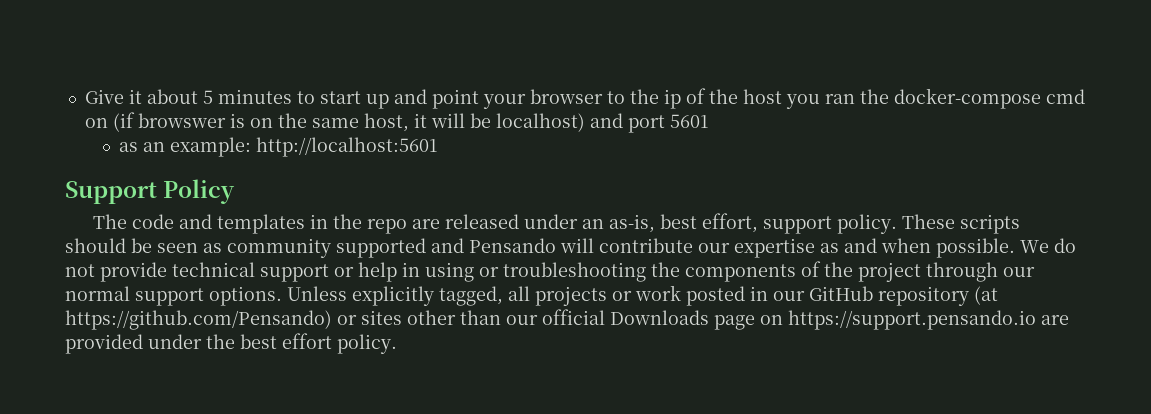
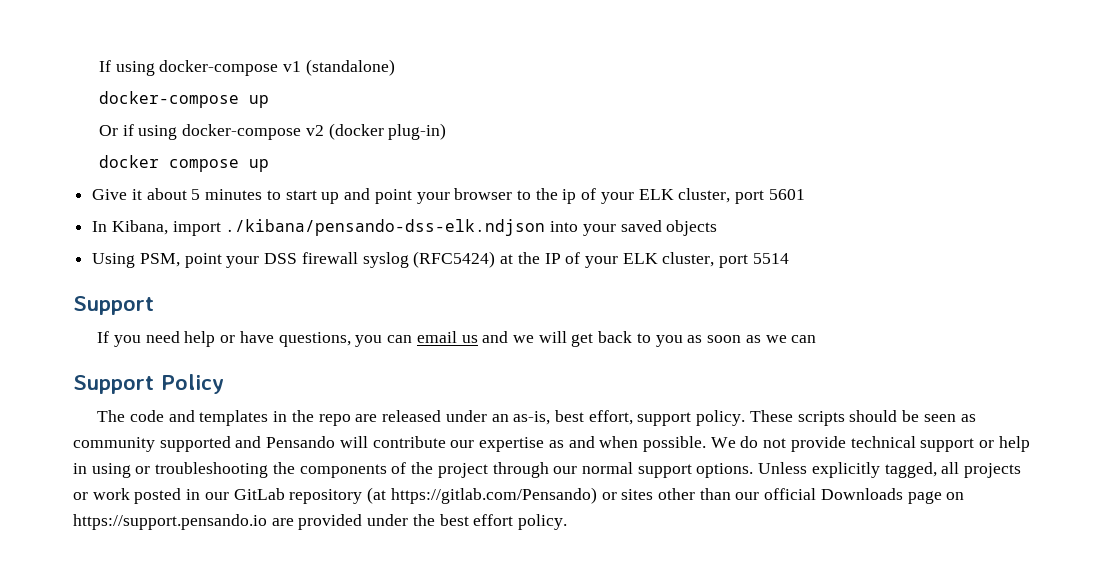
(84, 96) none -> [98,59,395,76] [98,91,269,108] [98,123,447,140] [98,155,269,172] If using docker-compose v1 (standalone) // docker-compose up // Or if using docker-compose v2 (docker plug-in) // docker compose up //
[708,88,1085,109] [84,112,708,133] [119,137,438,157] the host you ran the docker-compose cmd on (if browswer is on the same host, it will be localhost) and port 5601 // as an example: http://localhost:5601 -> [600,188,805,204] [92,219,718,236] [92,251,789,268] [73,296,154,315] [97,331,817,347] your ELK cluster, port 5601 // In Kibana, import ./kibana/pensando-dss-elk.ndjson into your saved objects // Using PSM, point your DSS firewall syslog (RFC5424) at the IP of your ELK cluster, port 5514 // Support // If you need help or have questions, you can email us and we will get back to you as soon as we can
[809,286,873,301] GitHub -> [233,488,285,500] GitLab
[65,310,332,330] https://github.com/Pensando) -> [390,487,597,504] https://gitlab.com/Pensando)

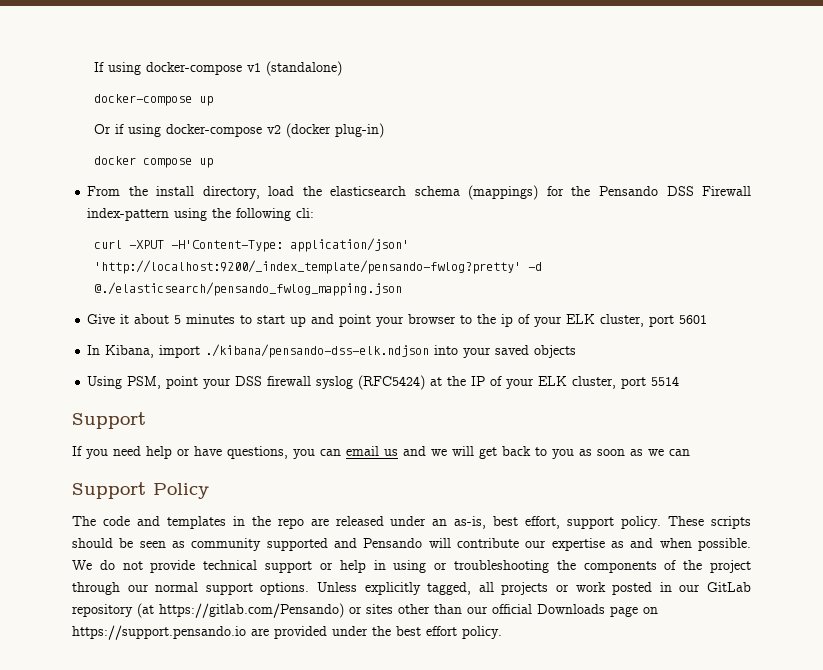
(269, 165) none -> [87,185,751,200] [87,208,315,221] [94,238,410,252] [94,260,543,274] [94,282,403,296] // From the install directory, load the elasticsearch schema (mappings) for the Pensando DSS Firewall index-pattern using the following cli: // curl -XPUT -H'Content-Type: application/json' 'http://localhost:9200/_index_template/pensando-fwlog?pretty' -d @./elasticsearch/pensando_fwlog_mapping.json

